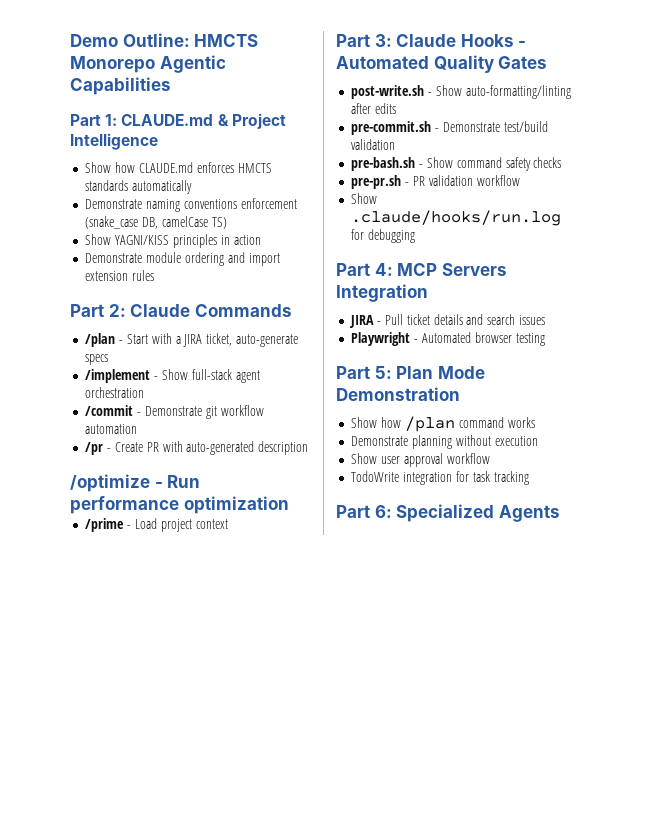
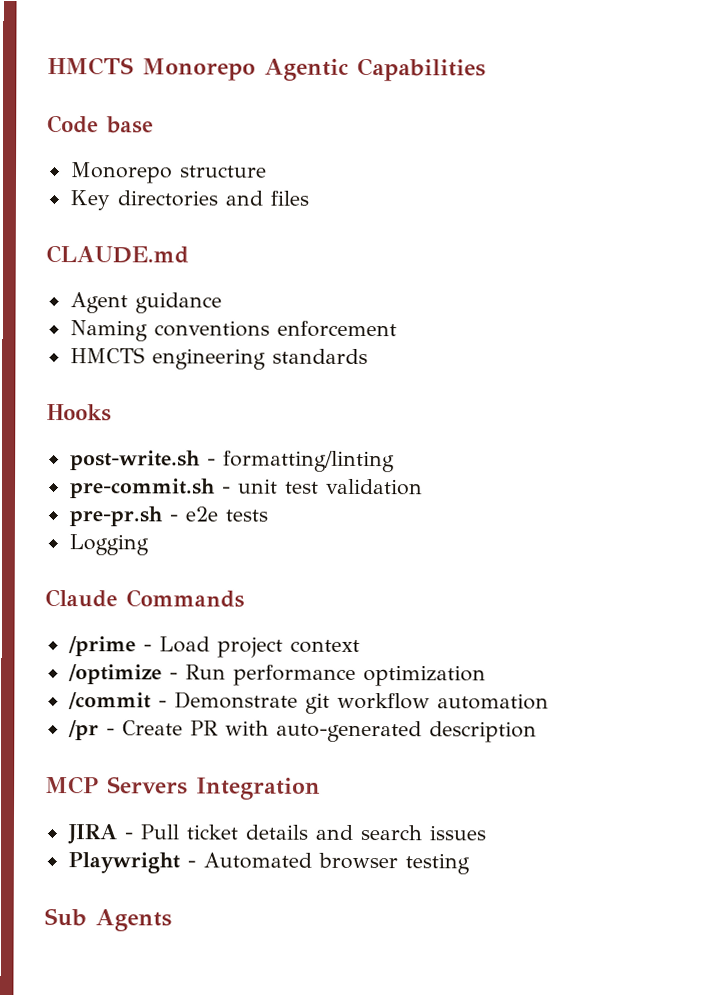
[70,33,190,47] Demo Outline: -> (47, 66) none
[70,113,286,129] [70,133,158,150] [85,162,272,173] [85,180,193,194] [85,198,297,212] [85,216,227,229] [85,234,261,248] [85,252,280,266] [85,270,155,281] [70,304,292,317] [85,333,298,347] [85,354,109,365] [85,369,260,383] [85,387,145,398] Part 1: CLAUDE.md & Project Intelligence // Show how CLAUDE.md enforces HMCTS standards automatically // Demonstrate naming conventions enforcement (snake_case DB, camelCase TS) // Show YAGNI/KISS principles in action // Demonstrate module ordering and import extension rules // Part 2: Claude Commands // /plan - Start with a JIRA ticket, auto-generate specs // /implement - Show full-stack agent orchestration -> [47,115,154,134] [69,162,267,184] [69,190,309,211] [46,245,189,264] [69,292,222,314] [69,320,397,342] [69,347,368,370] [46,404,112,422] [69,450,395,473] [69,478,423,499] [68,506,268,527] [68,534,149,556] [45,589,245,608] [67,636,360,658] [67,664,486,687] Code base // Monorepo structure // Key directories and files // CLAUDE.md // Agent guidance // Naming conventions enforcement // HMCTS engineering standards // Hooks // post-write.sh - formatting/linting // pre-commit.sh - unit test validation // pre-pr.sh - e2e tests // Logging // Claude Commands // /prime - Load project context // /optimize - Run performance optimization
[70,474,201,492] [70,496,289,514] [85,518,228,532] [336,34,527,47] [336,55,548,73] [351,85,571,99] [351,103,397,114] [351,121,548,135] [351,139,396,150] [351,157,562,171] [351,175,520,189] [351,193,378,204] [351,210,562,226] [351,229,416,243] [336,263,393,276] /optimize - Run performance optimization // /prime - Load project context // Part 3: Claude Hooks - Automated Quality Gates // post-write.sh - Show auto-formatting/linting after edits // pre-commit.sh - Demonstrate test/build validation // pre-bash.sh - Show command safety checks // pre-pr.sh - PR validation workflow // Show .claude/hooks/run.log for debugging // Part 4: -> (537, 732) none
[336,366,485,379] [336,387,460,401] [351,416,535,432] [351,435,538,449] [351,453,490,467] [351,471,529,485] [336,504,495,522] Part 5: Plan Mode Demonstration // Show how /plan command works // Demonstrate planning without execution // Show user approval workflow // TodoWrite integration for task tracking // Part 6: Specialized -> [44,908,87,927] Sub

